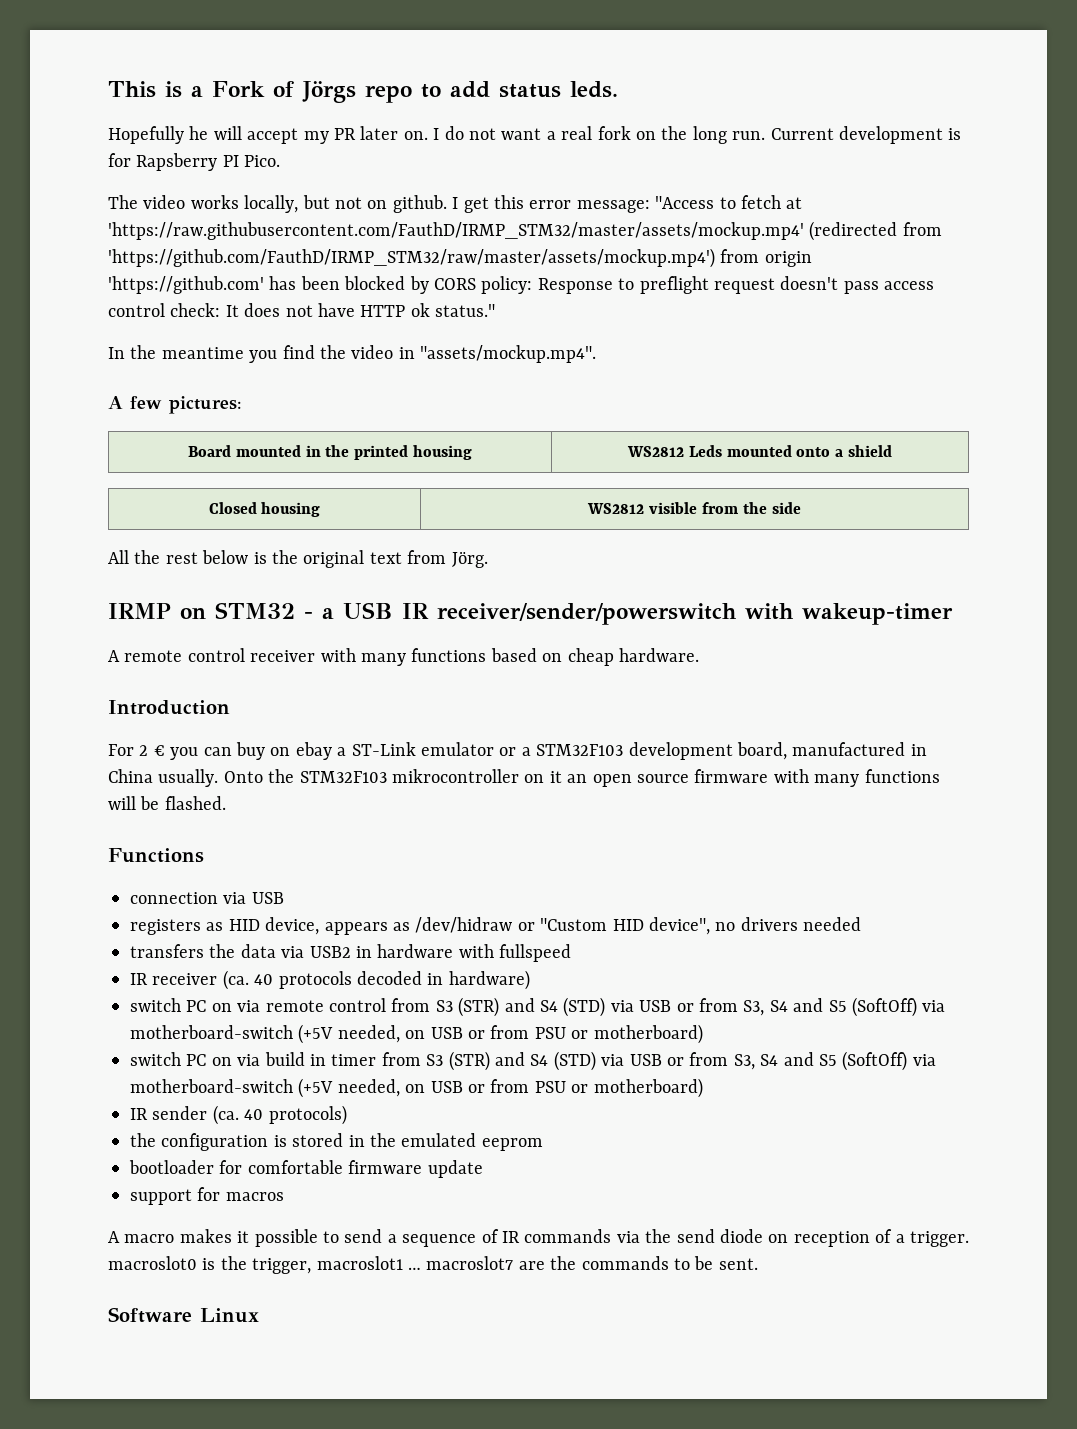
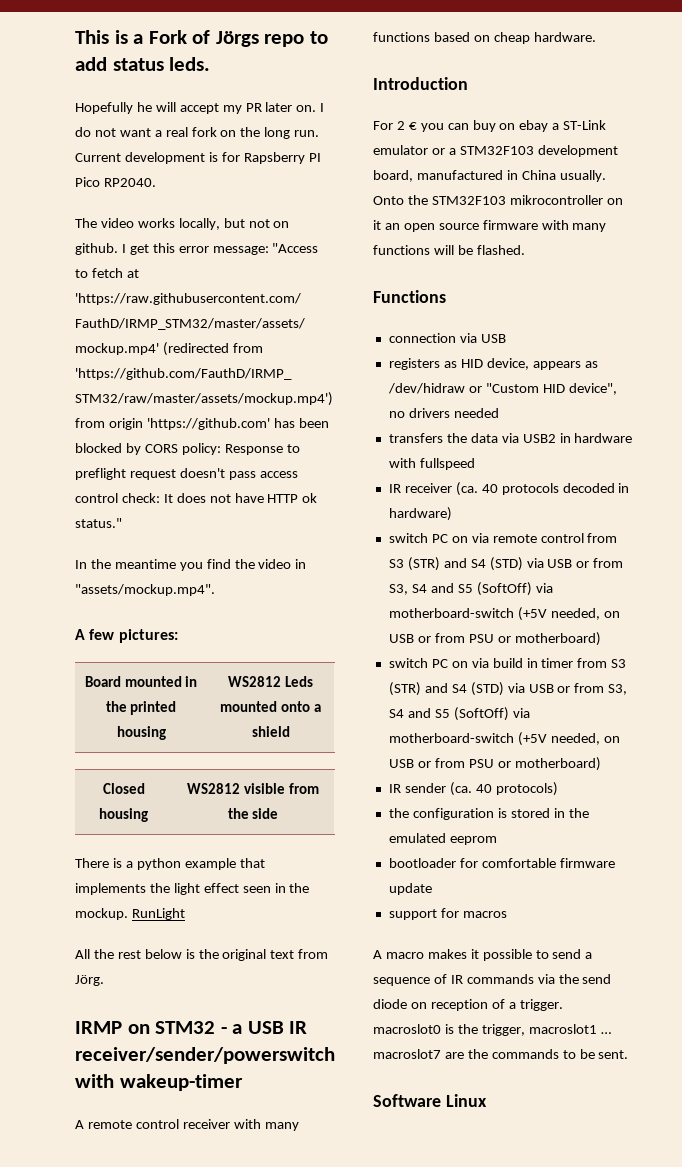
[244,155,281,167] Pico. -> [75,177,156,187] Pico RP2040.
(801, 508) none -> [75,858,265,870] [75,883,310,895] [75,908,185,920] // There is a python example that implements the light effect seen in the mockup. RunLight

